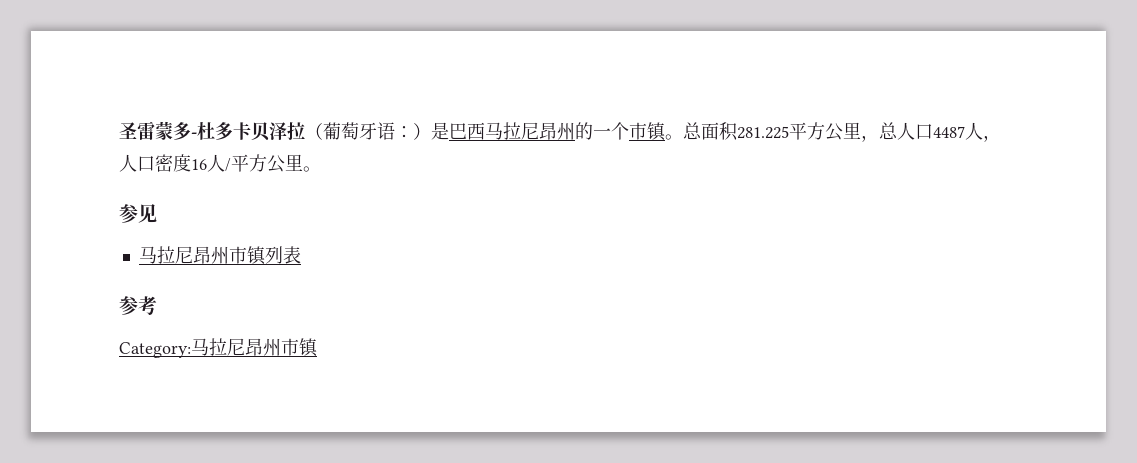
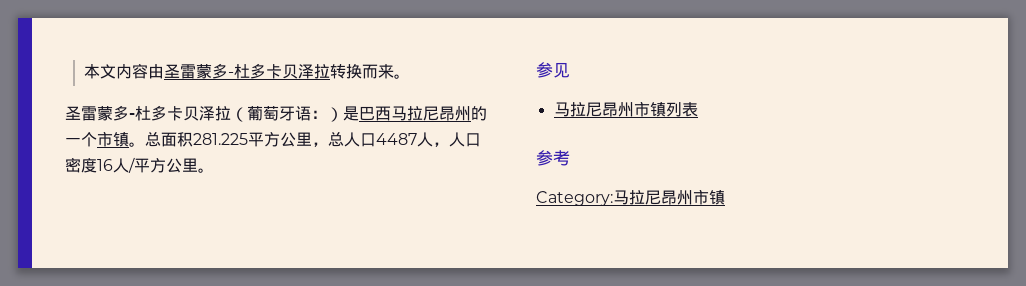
(119, 130) none -> [83,63,410,79] 本文内容由圣雷蒙多-杜多卡贝泽拉转换而来。 //

